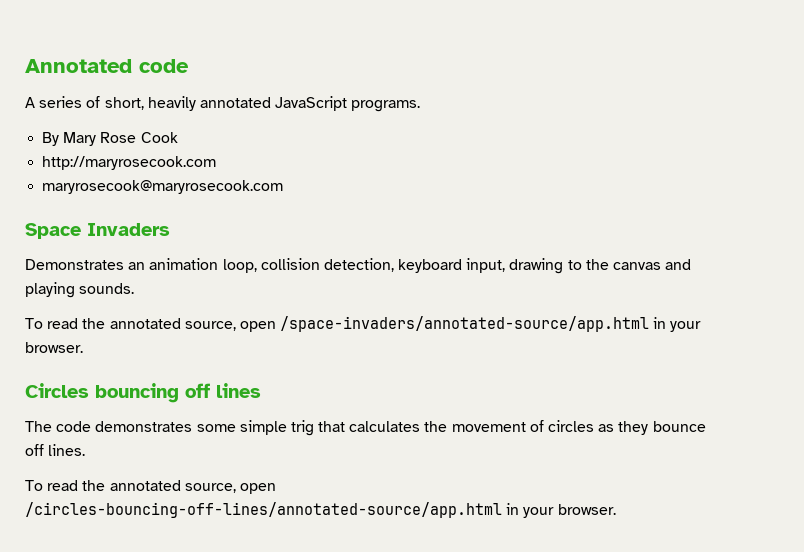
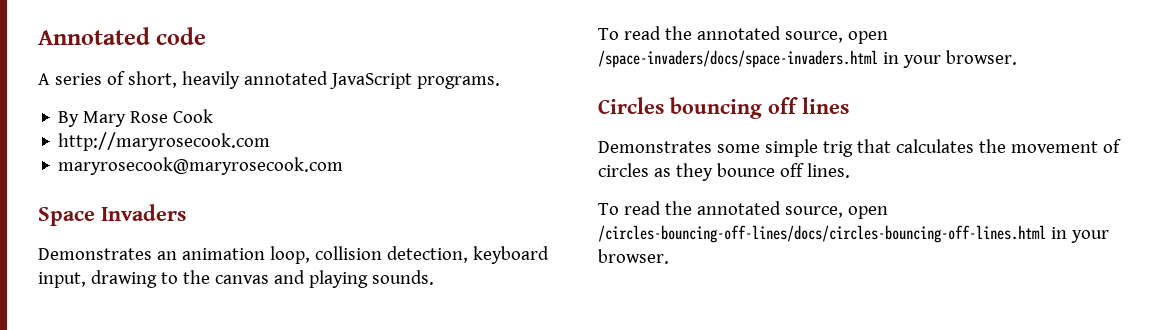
[280,316,650,332] /space-invaders/annotated-source/app.html -> [598,50,878,68] /space-invaders/docs/space-invaders.html
[25,421,193,432] The code demonstrates -> [598,141,712,153] Demonstrates
[25,502,502,518] /circles-bouncing-off-lines/annotated-source/app.html -> [598,225,1046,243] /circles-bouncing-off-lines/docs/circles-bouncing-off-lines.html

